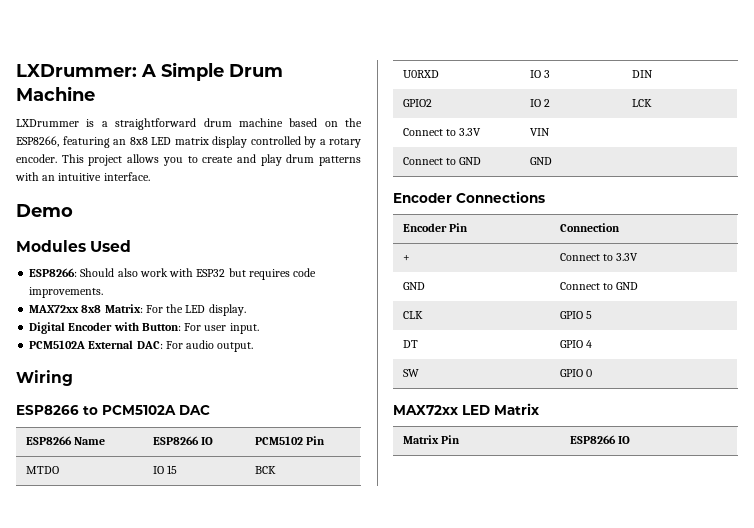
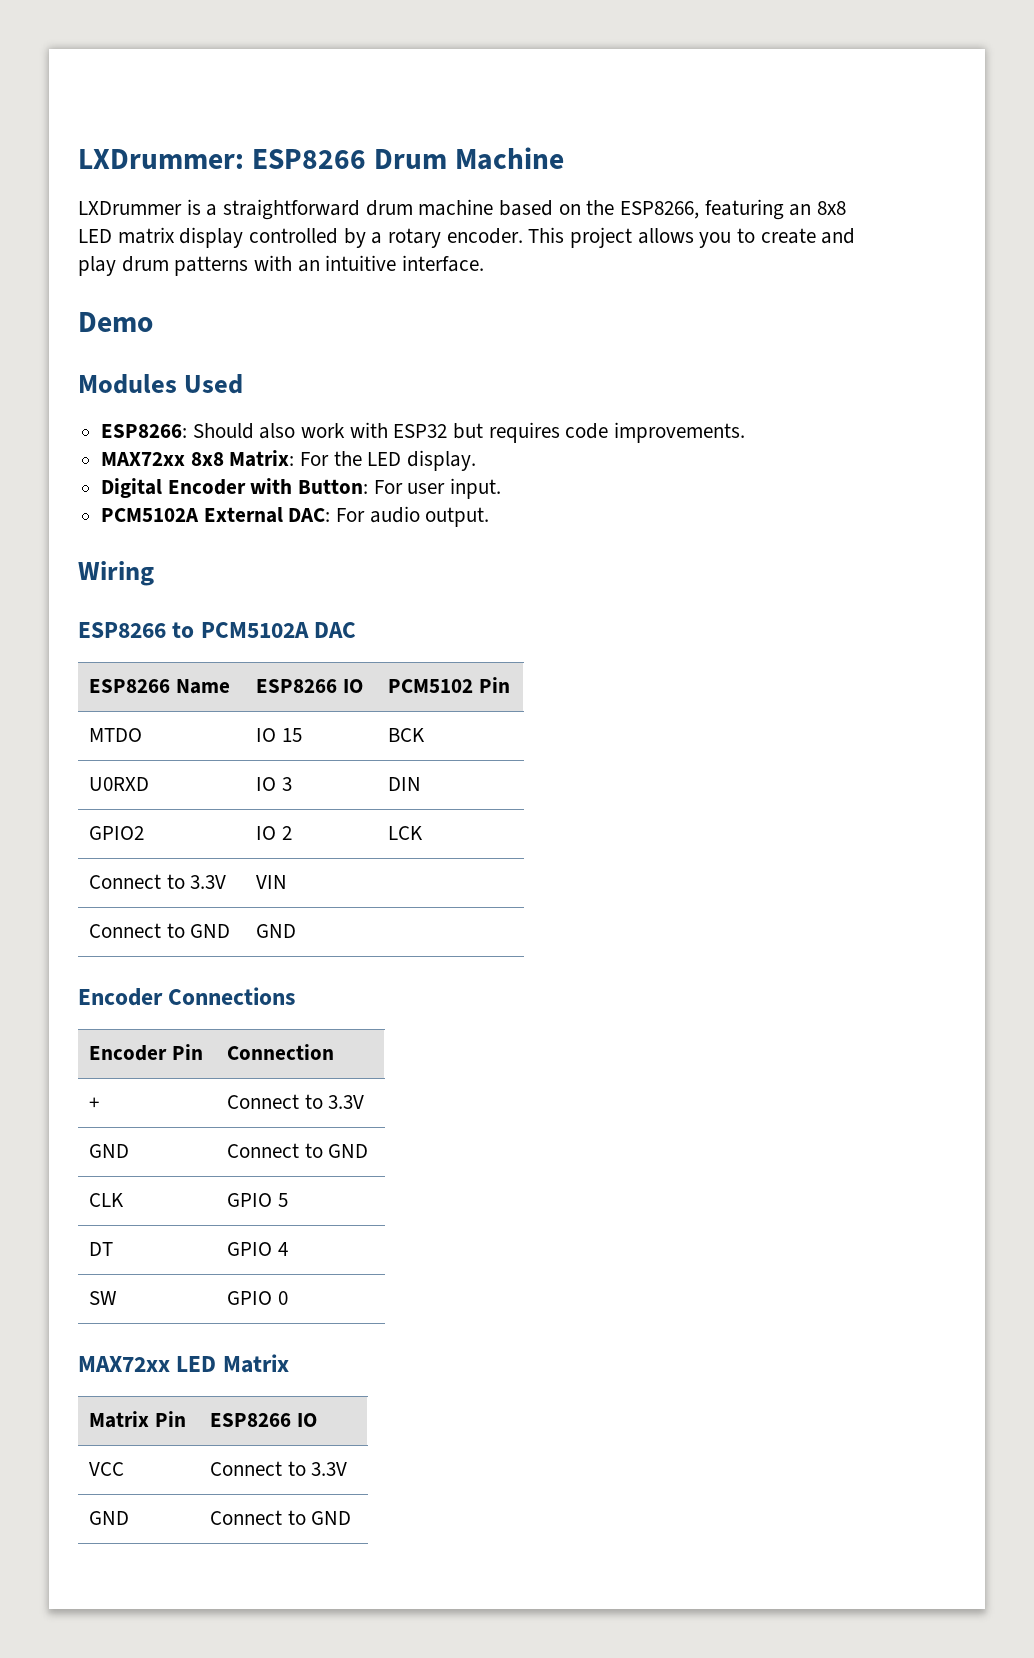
[141,62,224,81] A Simple -> [251,149,366,169] ESP8266
(630, 440) none -> [89,1462,125,1476] [210,1461,348,1476] [89,1511,130,1525] [210,1510,352,1525] // VCC | Connect to 3.3V // GND | Connect to GND

